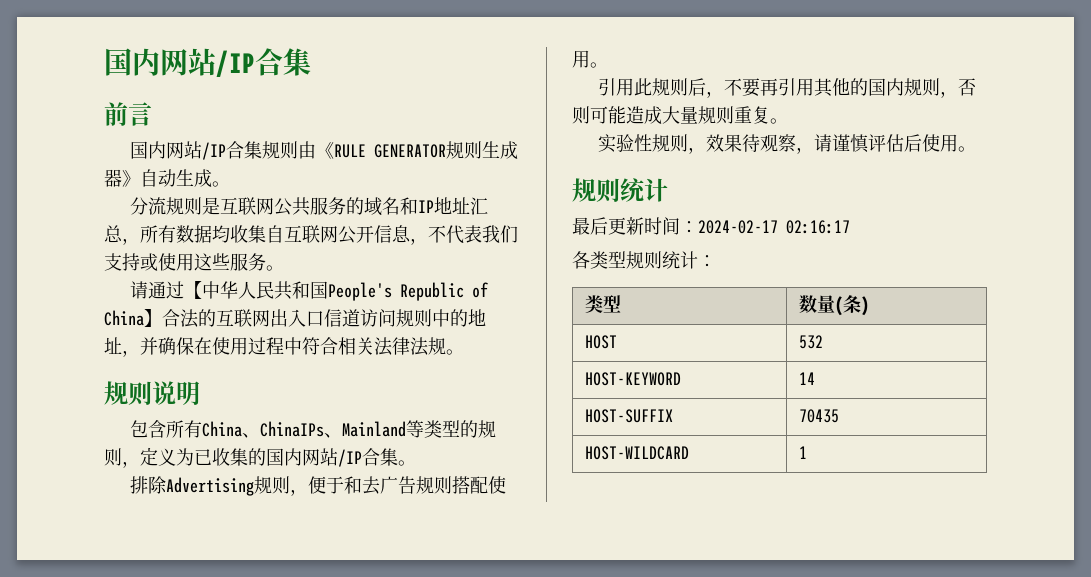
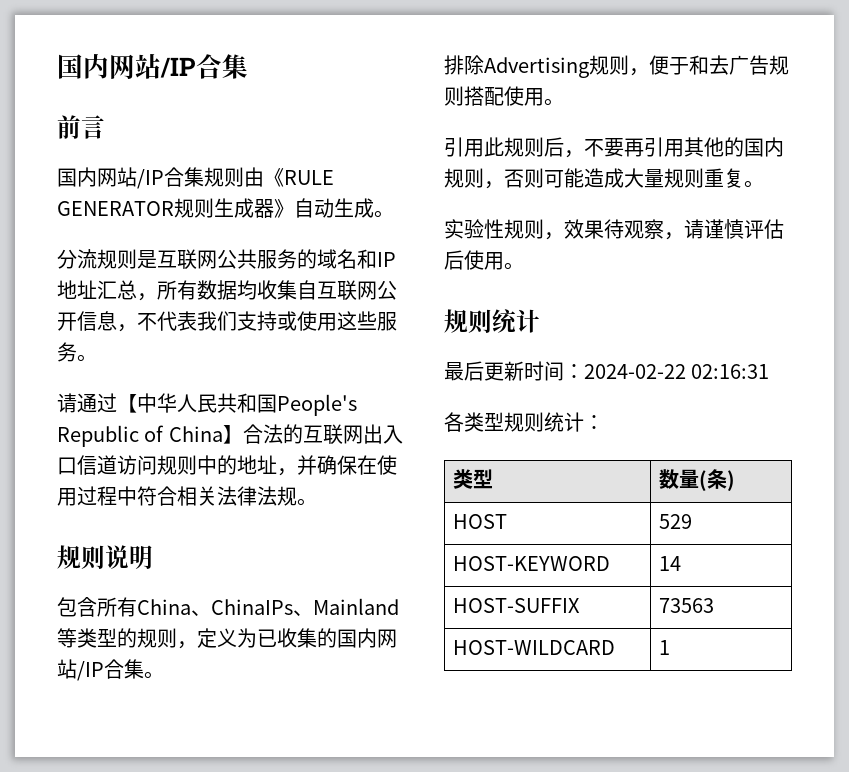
[698,220,850,234] 2024-02-17 02:16:17 -> [584,364,770,379] 2024-02-22 02:16:31
[798,335,823,349] 532 -> [658,514,692,529] 529
[798,409,839,423] 70435 -> [658,598,714,613] 73563

